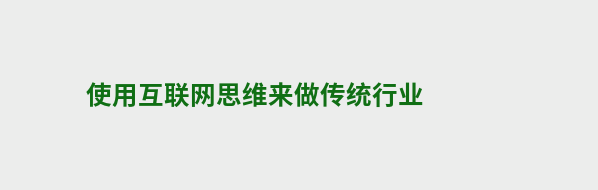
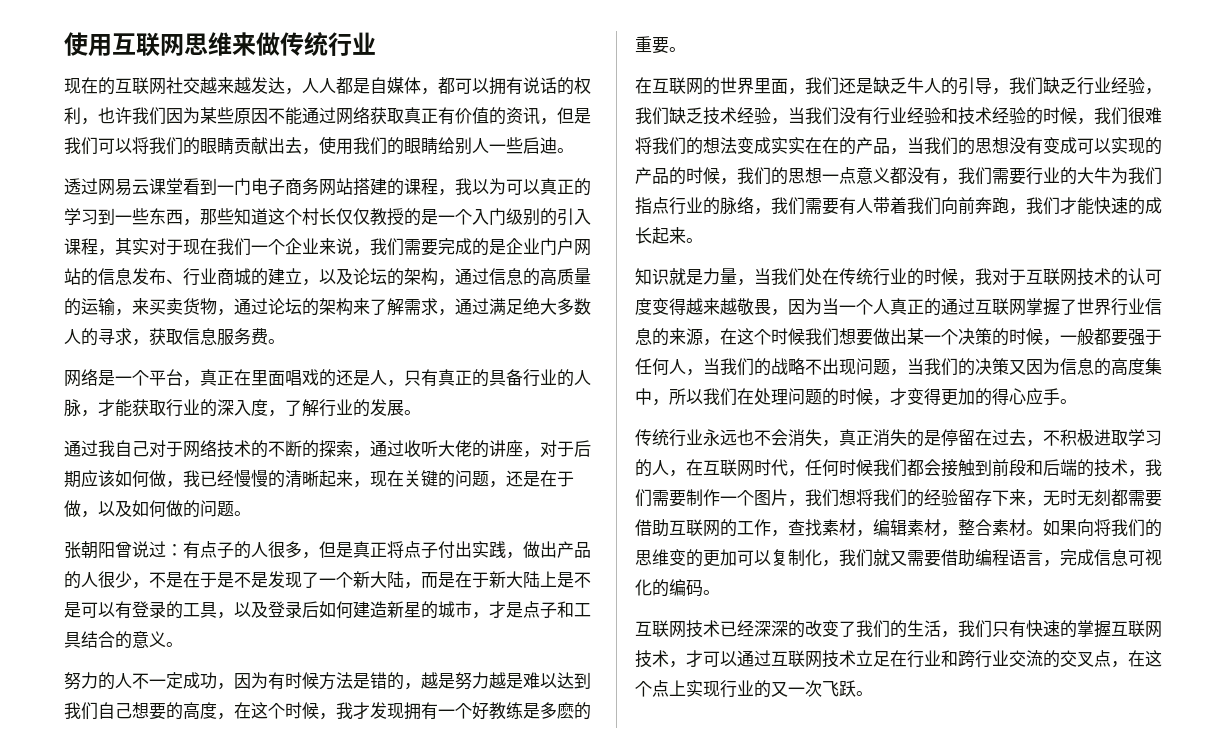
(424, 94) none -> [64,77,591,95] [64,107,591,125] [64,136,574,155] [64,178,591,196] [64,208,591,226] [64,238,591,256] [64,268,591,286] [64,298,591,316] [64,328,285,346] [64,369,591,387] [64,399,421,417] [64,440,591,458] [64,469,574,488] [64,500,251,518] [64,541,591,559] [64,571,591,589] [64,601,591,619] [64,631,183,649] [64,672,591,690] [64,702,591,720] [635,36,686,54] [635,77,1162,95] [635,107,1162,125] [635,137,1162,155] [635,167,1162,185] [635,197,1162,215] [635,227,703,244] [635,268,1162,286] [635,298,1162,316] [635,328,1162,346] [635,358,1162,376] [635,388,1077,406] [635,429,1162,447] [635,459,1162,477] [635,489,1162,507] [635,519,1162,537] [635,549,1162,567] [635,579,720,597] [635,620,1162,638] [635,650,1162,668] [635,680,873,698] // 现在的互联网社交越来越发达，人人都是自媒体，都可以拥有说话的权利，也许我们因为某些原因不能通过网络获取真正有价值的资讯，但是我们可以将我们的眼睛贡献出去，使用我们的眼睛给别人一些启迪。 // 透过网易云课堂看到一门电子商务网站搭建的课程，我以为可以真正的学习到一些东西，那些知道这个村长仅仅教授的是一个入门级别的引入课程，其实对于现在我们一个企业来说，我们需要完成的是企业门户网站的信息发布、行业商城的建立，以及论坛的架构，通过信息的高质量的运输，来买卖货物，通过论坛的架构来了解需求，通过满足绝大多数人的寻求，获取信息服务费。 // 网络是一个平台，真正在里面唱戏的还是人，只有真正的具备行业的人脉，才能获取行业的深入度，了解行业的发展。 // 通过我自己对于网络技术的不断的探索，通过收听大佬的讲座，对于后期应该如何做，我已经慢慢的清晰起来，现在关键的问题，还是在于做，以及如何做的问题。 // 张朝阳曾说过：有点子的人很多，但是真正将点子付出实践，做出产品的人很少，不是在于是不是发现了一个新大陆，而是在于新大陆上是不是可以有登录的工具，以及登录后如何建造新星的城市，才是点子和工具结合的意义。 // 努力的人不一定成功，因为有时候方法是错的，越是努力越是难以达到我们自己想要的高度，在这个时候，我才发现拥有一个好教练是多麽的重要。 // 在互联网的世界里面，我们还是缺乏牛人的引导，我们缺乏行业经验，我们缺乏技术经验，当我们没有行业经验和技术经验的时候，我们很难将我们的想法变成实实在在的产品，当我们的思想没有变成可以实现的产品的时候，我们的思想一点意义都没有，我们需要行业的大牛为我们指点行业的脉络，我们需要有人带着我们向前奔跑，我们才能快速的成长起来。 // 知识就是力量，当我们处在传统行业的时候，我对于互联网技术的认可度变得越来越敬畏，因为当一个人真正的通过互联网掌握了世界行业信息的来源，在这个时候我们想要做出某一个决策的时候，一般都要强于任何人，当我们的战略不出现问题，当我们的决策又因为信息的高度集中，所以我们在处理问题的时候，才变得更加的得心应手。 // 传统行业永远也不会消失，真正消失的是停留在过去，不积极进取学习的人，在互联网时代，任何时候我们都会接触到前段和后端的技术，我们需要制作一个图片，我们想将我们的经验留存下来，无时无刻都需要借助互联网的工作，查找素材，编辑素材，整合素材。如果向将我们的思维变的更加可以复制化，我们就又需要借助编程语言，完成信息可视化的编码。 // 互联网技术已经深深的改变了我们的生活，我们只有快速的掌握互联网技术，才可以通过互联网技术立足在行业和跨行业交流的交叉点，在这个点上实现行业的又一次飞跃。

